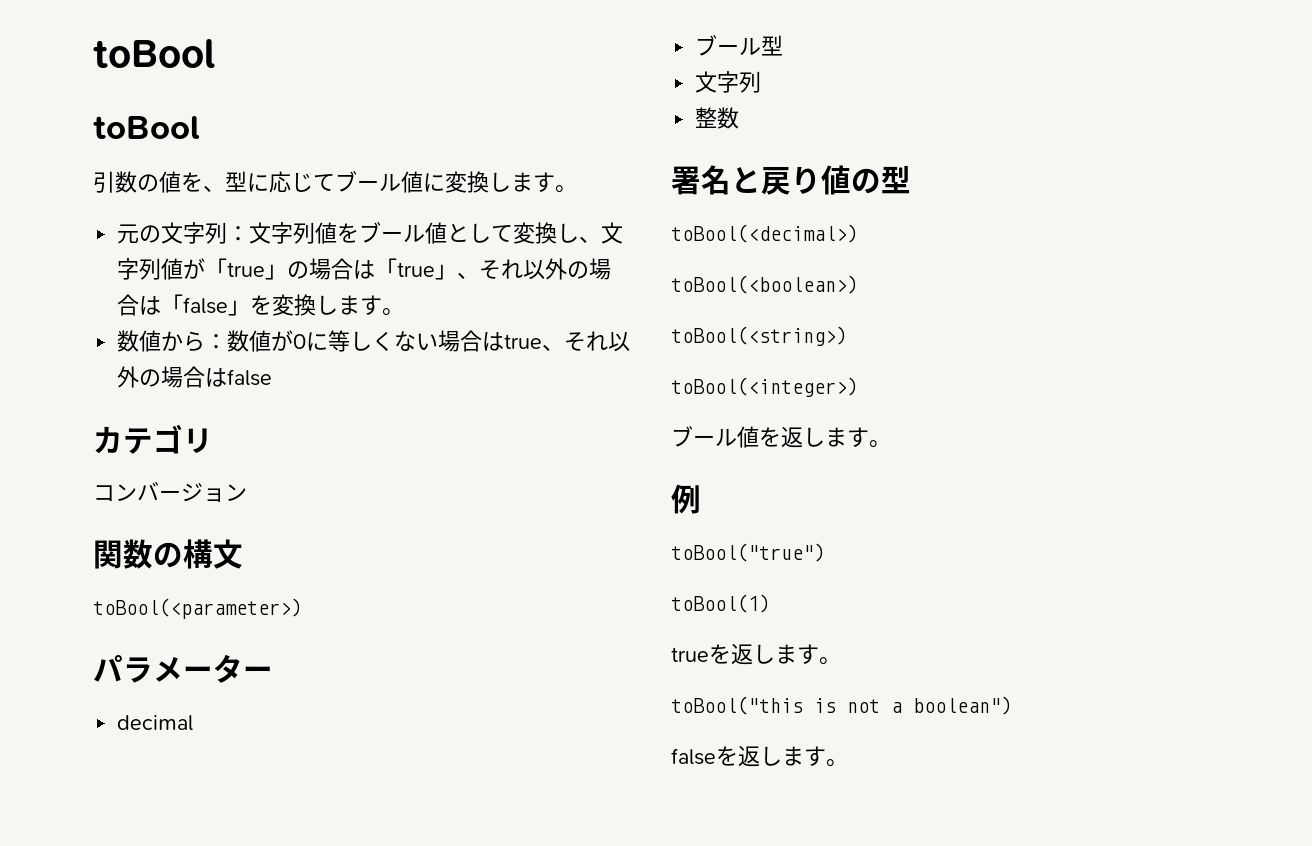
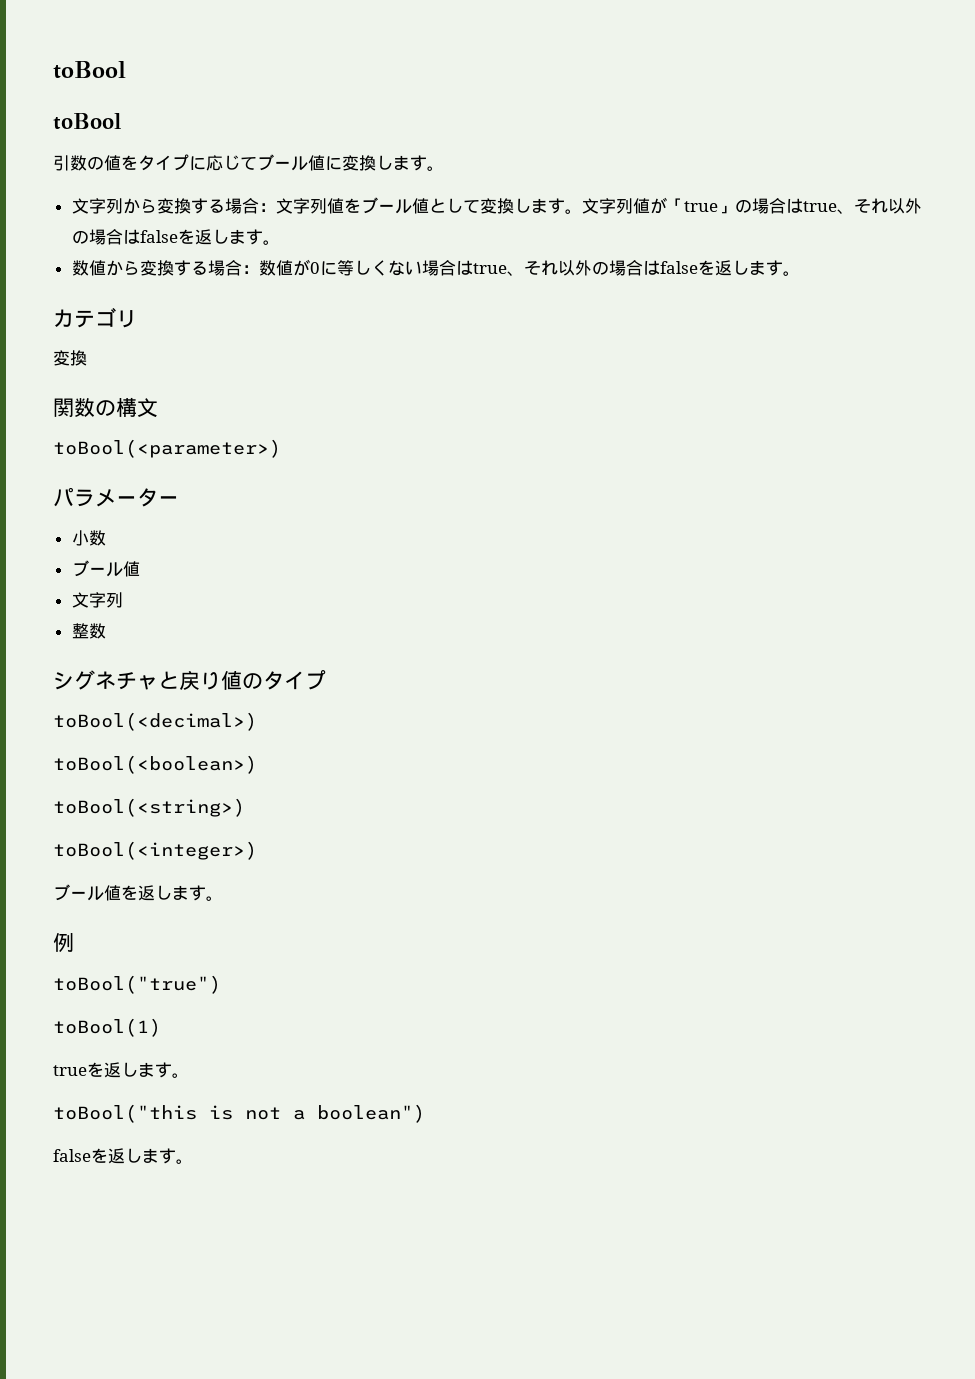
[203,171,247,192] 、型 -> [138,154,189,171] タイプ
[117,222,228,244] 元の文字列 -> [71,198,259,214] 文字列から変換する場合
[579,236,602,243] 、 -> [530,198,582,214] ます。
[375,258,612,280] [117,294,317,316] 「true」、それ以外の場合は「false」を変換 -> [802,198,922,214] [71,229,212,245] true、それ以外の場合はfalseを返
(206, 341) none -> [139,260,242,276] 変換する場合
(273, 377) none -> [697,260,800,276] を返します。
[93,482,247,502] コンバージョン -> [53,350,87,366] 変換
[117,715,194,731] [695,35,784,56] decimal // ブール型 -> [71,530,106,546] [71,560,140,577] 小数 // ブール値
[671,165,731,195] 署名 -> [53,670,158,690] シグネチャ
[881,165,911,194] 型 -> [263,670,326,690] タイプ

